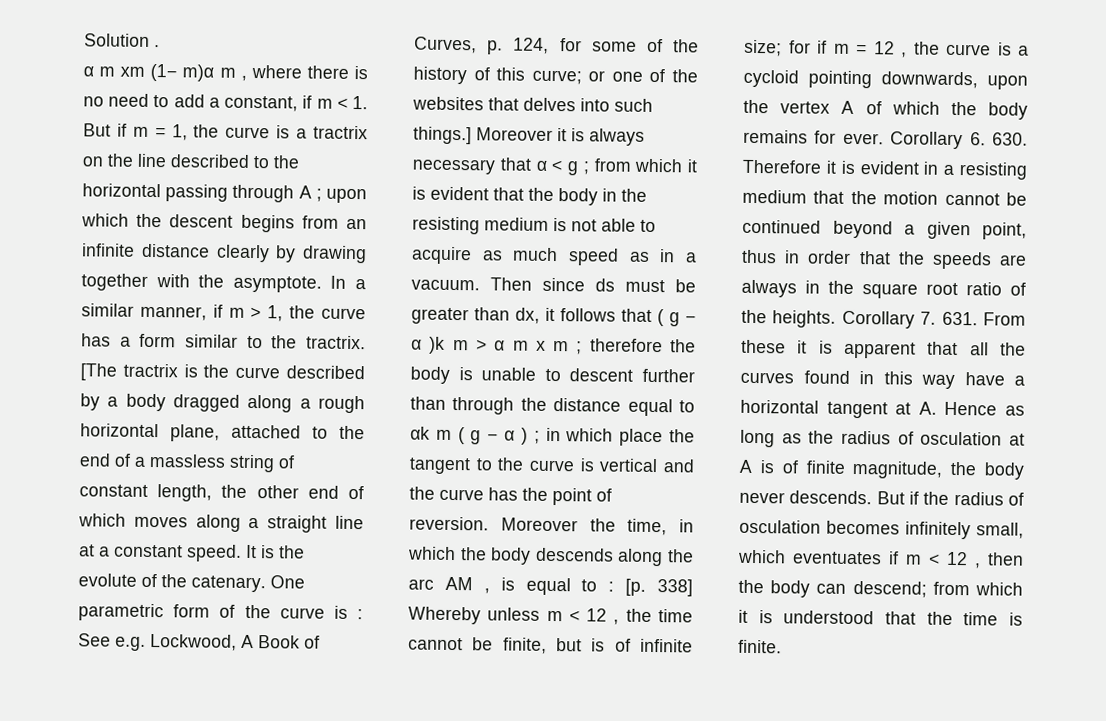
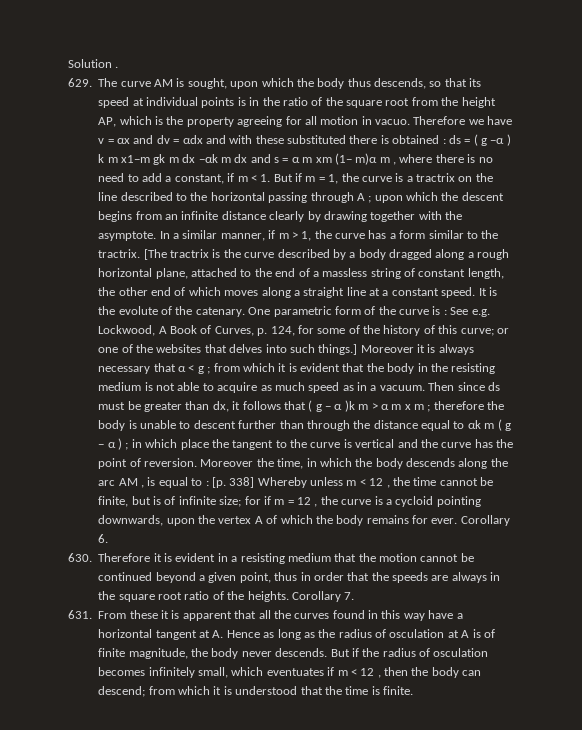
(160, 46) none -> [68,78,482,89] [98,97,496,108] [98,116,513,127] [98,134,511,146] [98,154,289,165] 629. The curve AM is sought, upon which the body thus descends, so that its speed at individual points is in the ratio of the square root from the height AP, which is the property agreeing for all motion in vacuo. Therefore we have v = αx and dv = αdx and with these substituted there is obtained : ds = ( g −α ) k m x1−m gk m dx −αk m dx and s =
(986, 139) none -> (109, 538) //
(937, 318) none -> (355, 596) //

